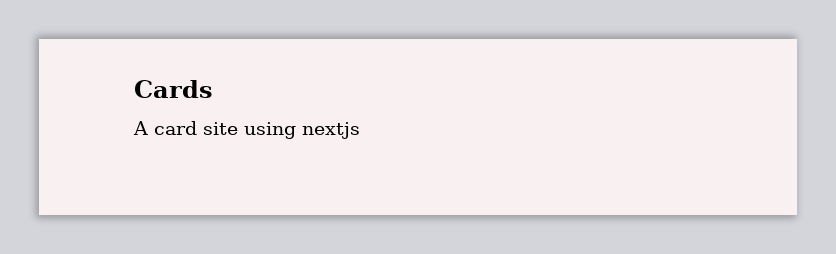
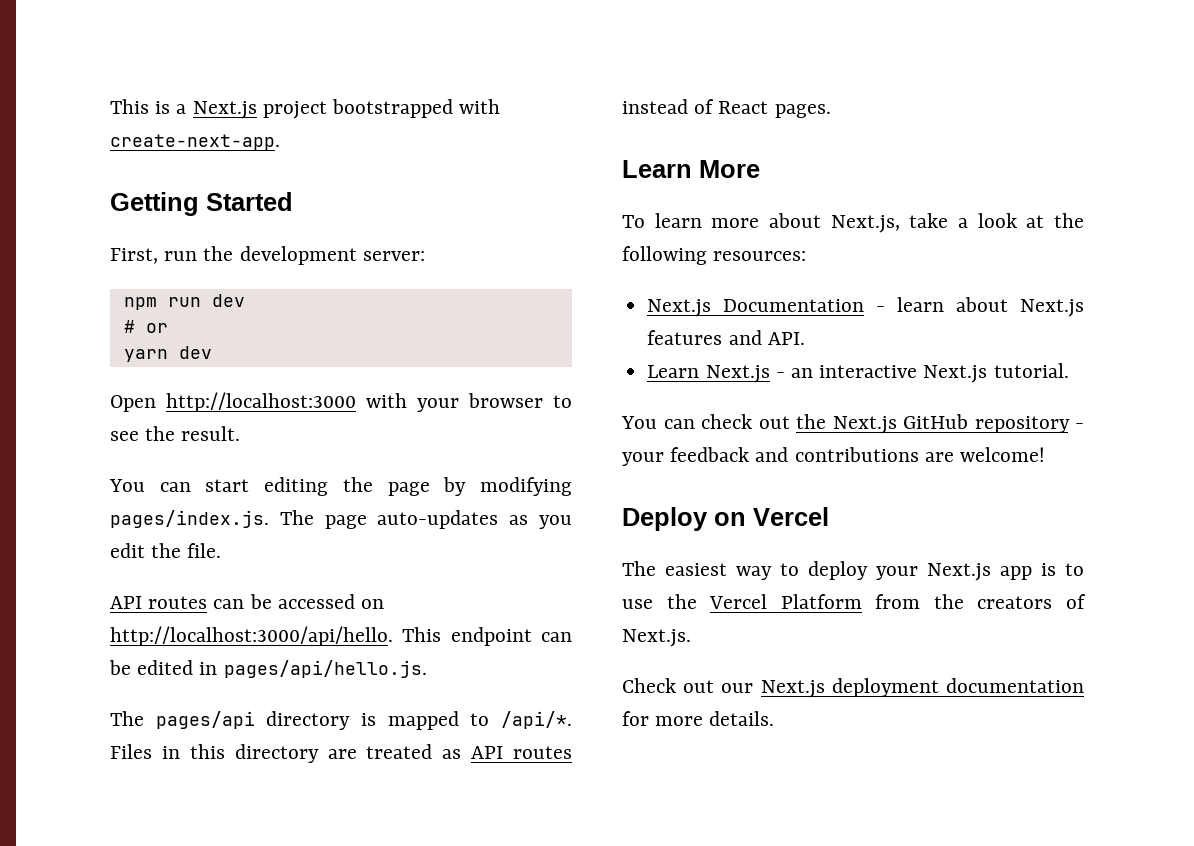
[134,80,213,98] [133,121,360,139] Cards // A card site using nextjs -> [110,99,501,119] [110,134,280,150] [110,192,293,216] [110,246,425,265] [123,294,245,310] [123,320,168,333] [123,346,212,362] [110,392,572,412] [110,426,241,441] [109,477,572,496] [110,510,572,529] [110,543,222,558] [110,594,385,609] [110,626,572,646] [109,660,427,678] [110,711,572,730] [110,744,572,763] [622,99,831,118] [622,160,760,178] [622,213,1084,233] [622,246,807,265] [647,297,1084,317] [647,330,805,345] [647,363,1069,383] [621,414,1084,434] [622,447,1046,466] [622,507,829,531] [622,561,1084,581] [622,594,1086,609] [622,629,691,647] [622,678,1084,698] [622,711,775,726] This is a Next.js project bootstrapped with create-next-app. // Getting Started // First, run the development server: // npm run dev // # or // yarn dev // Open http://localhost:3000 with your browser to see the result. // You can start editing the page by modifying pages/index.js. The page auto-updates as you edit the file. // API routes can be accessed on http://localhost:3000/api/hello. This endpoint can be edited in pages/api/hello.js. // The pages/api directory is mapped to /api/*. Files in this directory are treated as API routes instead of React pages. // Learn More // To learn more about Next.js, take a look at the following resources: // Next.js Documentation - learn about Next.js features and API. // Learn Next.js - an interactive Next.js tutorial. // You can check out the Next.js GitHub repository - your feedback and contributions are welcome! // Deploy on Vercel // The easiest way to deploy your Next.js app is to use the Vercel Platform from the creators of Next.js. // Check out our Next.js deployment documentation for more details.

